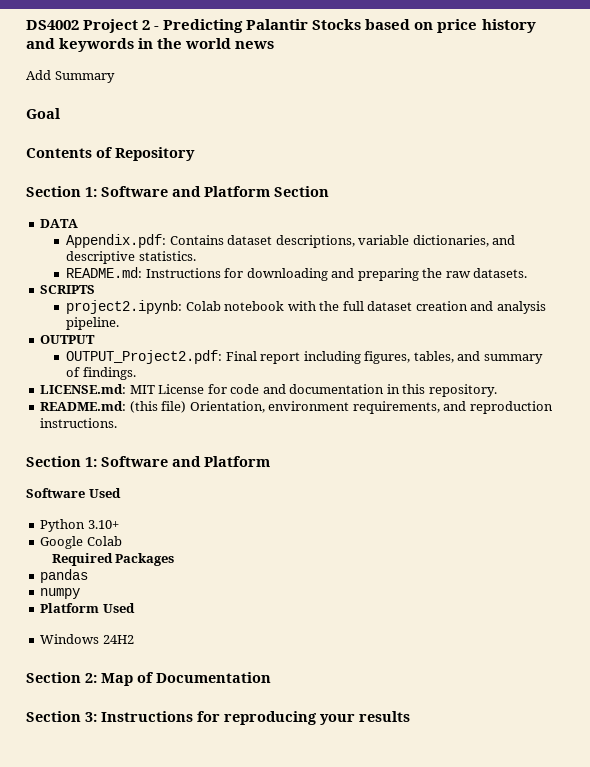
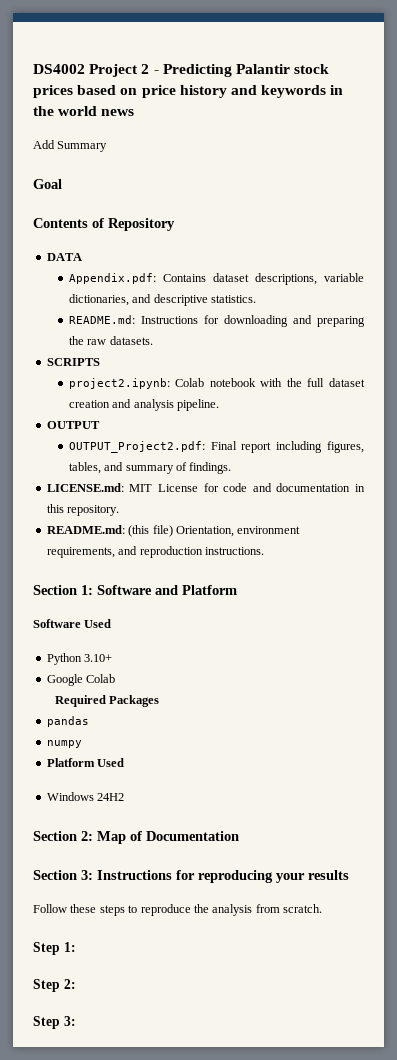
[312,19,362,30] Stocks -> [294,64,330,74] [33,85,73,98] stock prices
[26,186,329,197] // Section 1: Software and Platform Section -> (175, 224) none
(410, 716) none -> [33,904,322,916] [33,942,76,955] [33,979,76,992] [33,1016,76,1029] // Follow these steps to reproduce the analysis from scratch. // Step 1: // Step 2: // Step 3:

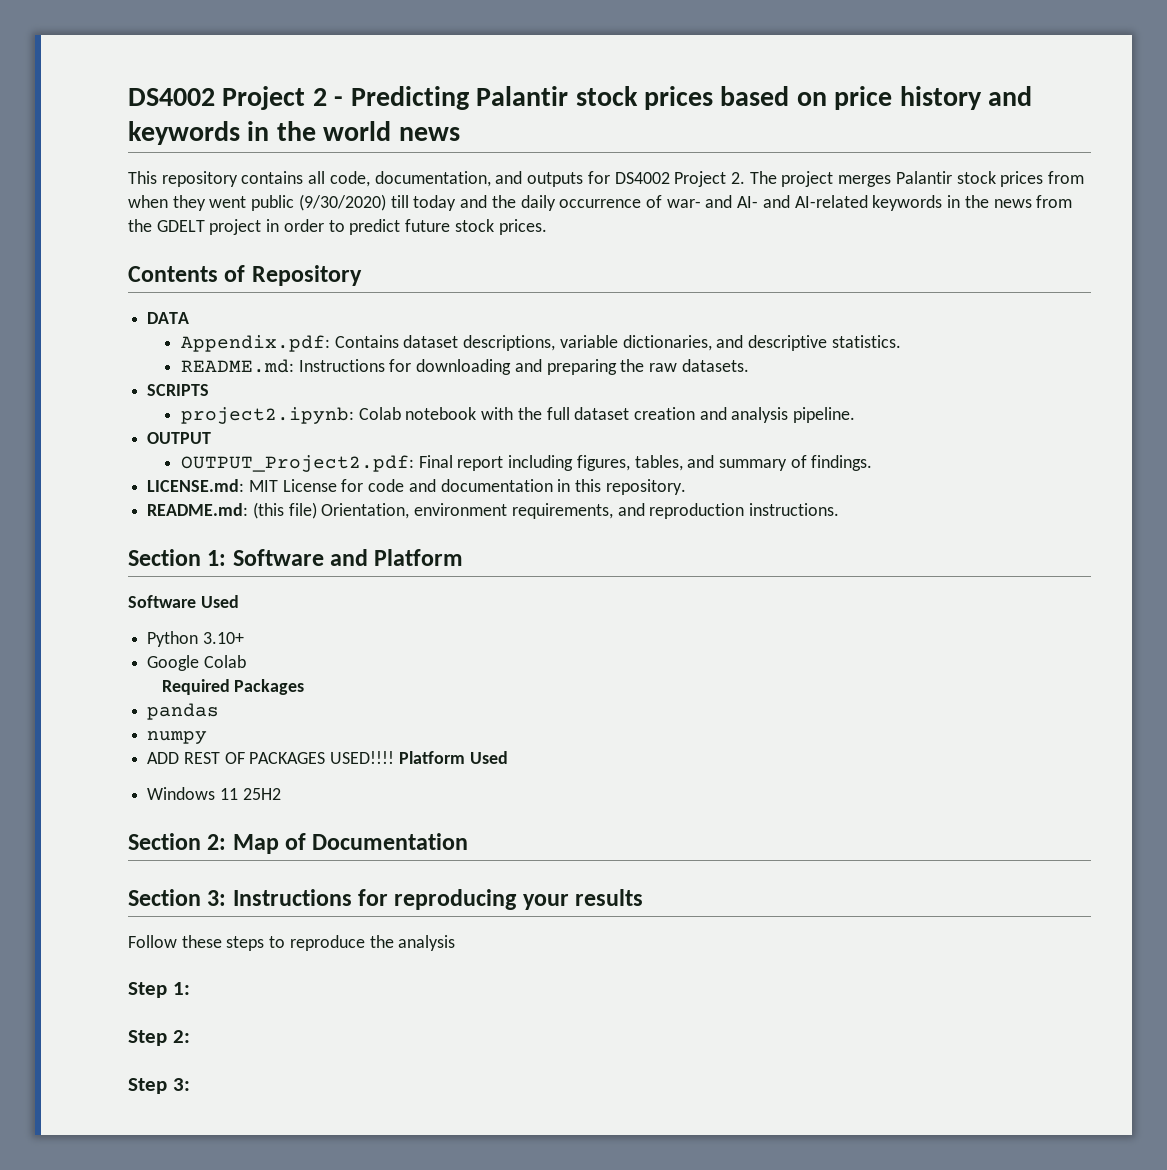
[33,140,108,152] [33,179,62,189] Add Summary // Goal -> [128,171,1085,187] [128,194,1073,211] [128,219,547,235] This repository contains all code, documentation, and outputs for DS4002 Project 2. The project merges Palantir stock prices from when they went public (9/30/2020) till today and the daily occurrence of war- and AI- and AI-related keywords in the news from the GDELT project in order to predict future stock prices.
(82, 744) none -> [147,751,395,764] ADD REST OF PACKAGES USED!!!!
[97,793,125,801] 24H2 -> [219,788,281,800] 11 25H2
[255,904,322,913] from scratch. -> (456, 943) none

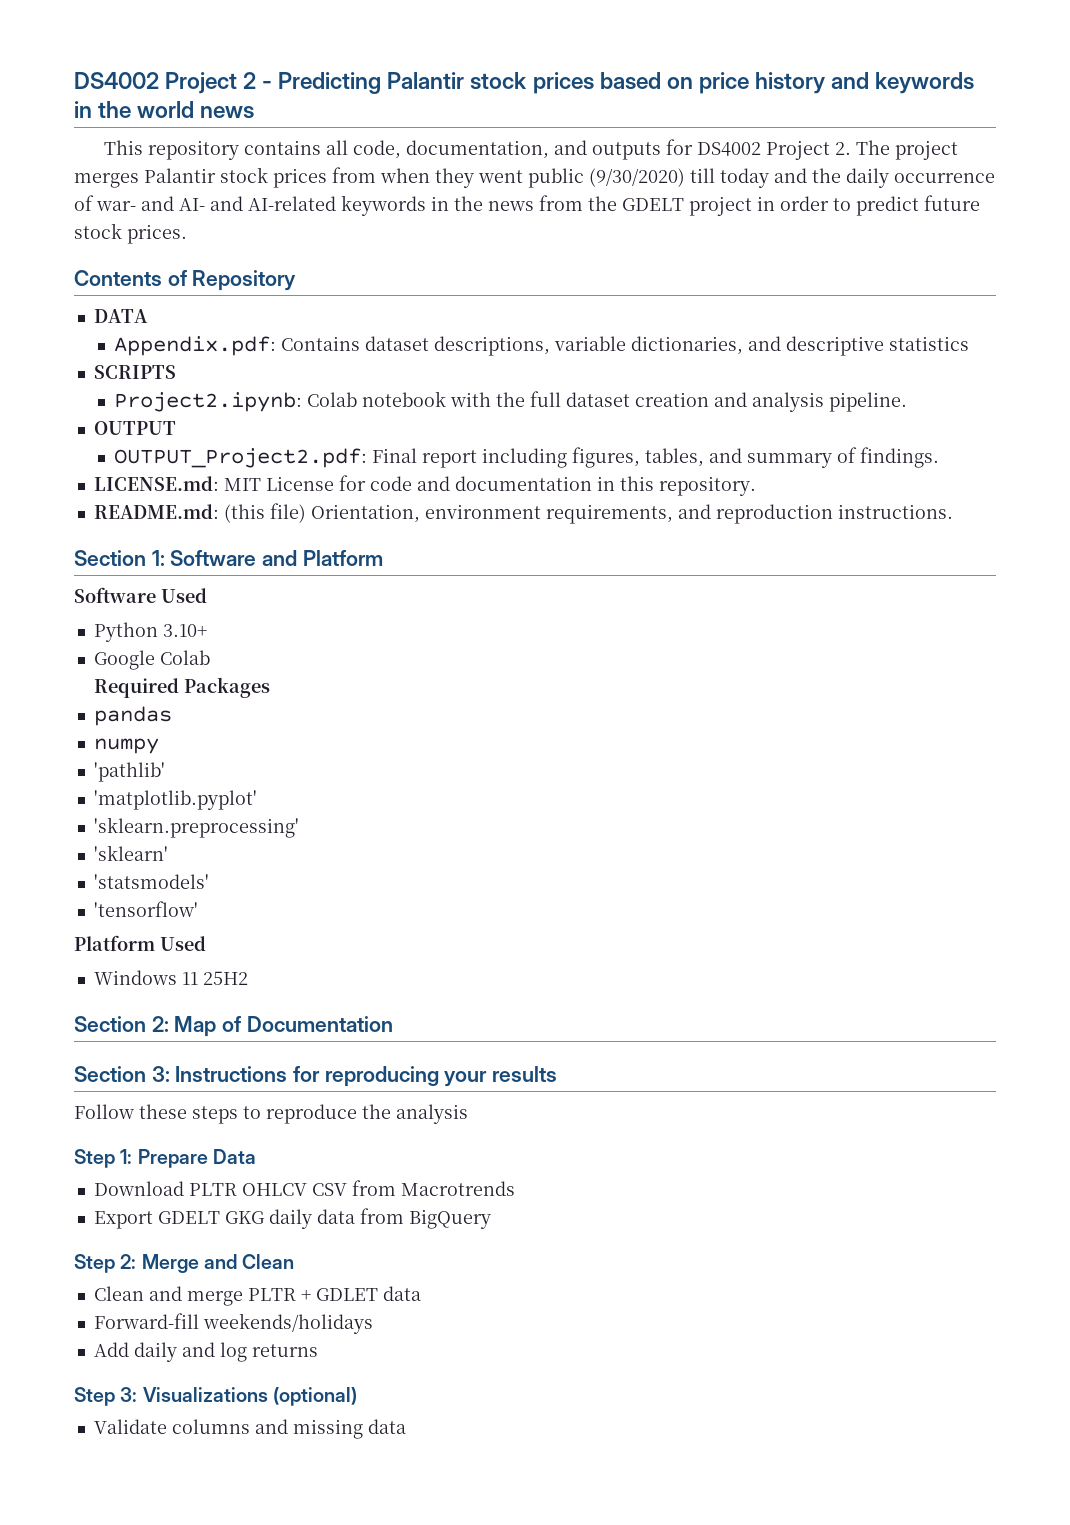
[831,335,901,348] [180,359,749,375] statistics. // README.md: Instructions for downloading and preparing the raw datasets. -> [888,336,969,351] statistics
[180,407,354,424] project2.ipynb: -> [113,392,302,412] Project2.ipynb:
[147,751,395,764] ADD REST OF PACKAGES USED!!!! -> [93,762,165,782] [93,790,257,810] [93,817,299,838] [93,845,168,861] [93,874,209,889] [93,901,198,917] 'pathlib' // 'matplotlib.pyplot' // 'sklearn.preprocessing' // 'sklearn' // 'statsmodels' // 'tensorflow' //
[128,1030,190,1046] [128,1078,190,1094] // Step 2: // Step 3: -> [137,1149,256,1168] [93,1180,515,1196] [93,1208,491,1229] [74,1254,295,1273] [93,1286,421,1306] [93,1313,373,1334] [93,1342,318,1362] [74,1387,357,1406] [93,1419,406,1439] Prepare Data // Download PLTR OHLCV CSV from Macrotrends // Export GDELT GKG daily data from BigQuery // Step 2: Merge and Clean // Clean and merge PLTR + GDLET data // Forward-fill weekends/holidays // Add daily and log returns // Step 3: Visualizations (optional) // Validate columns and missing data

